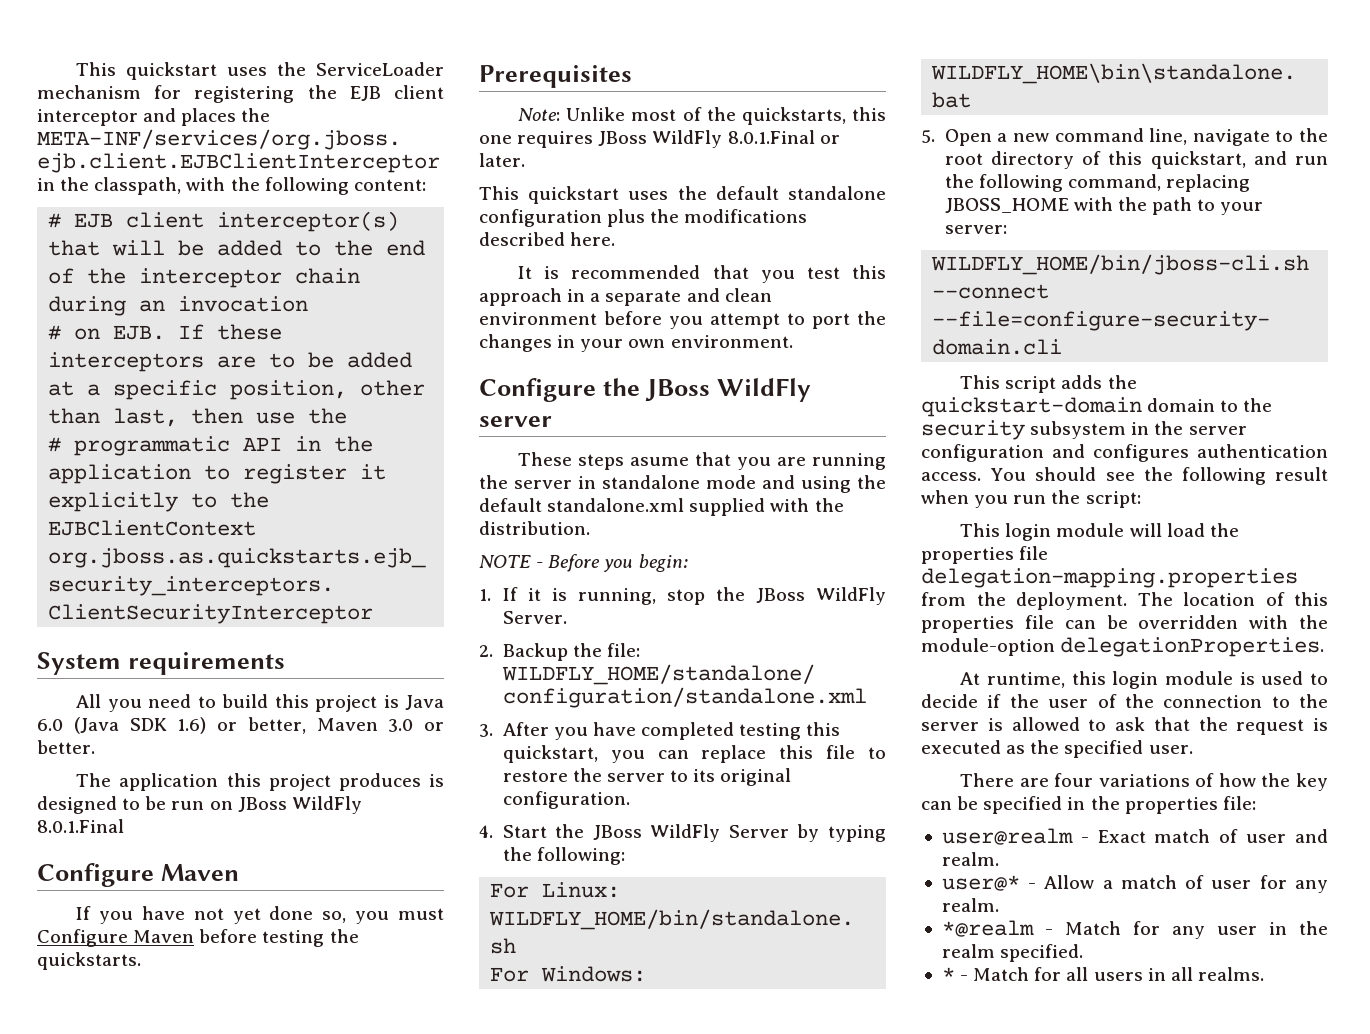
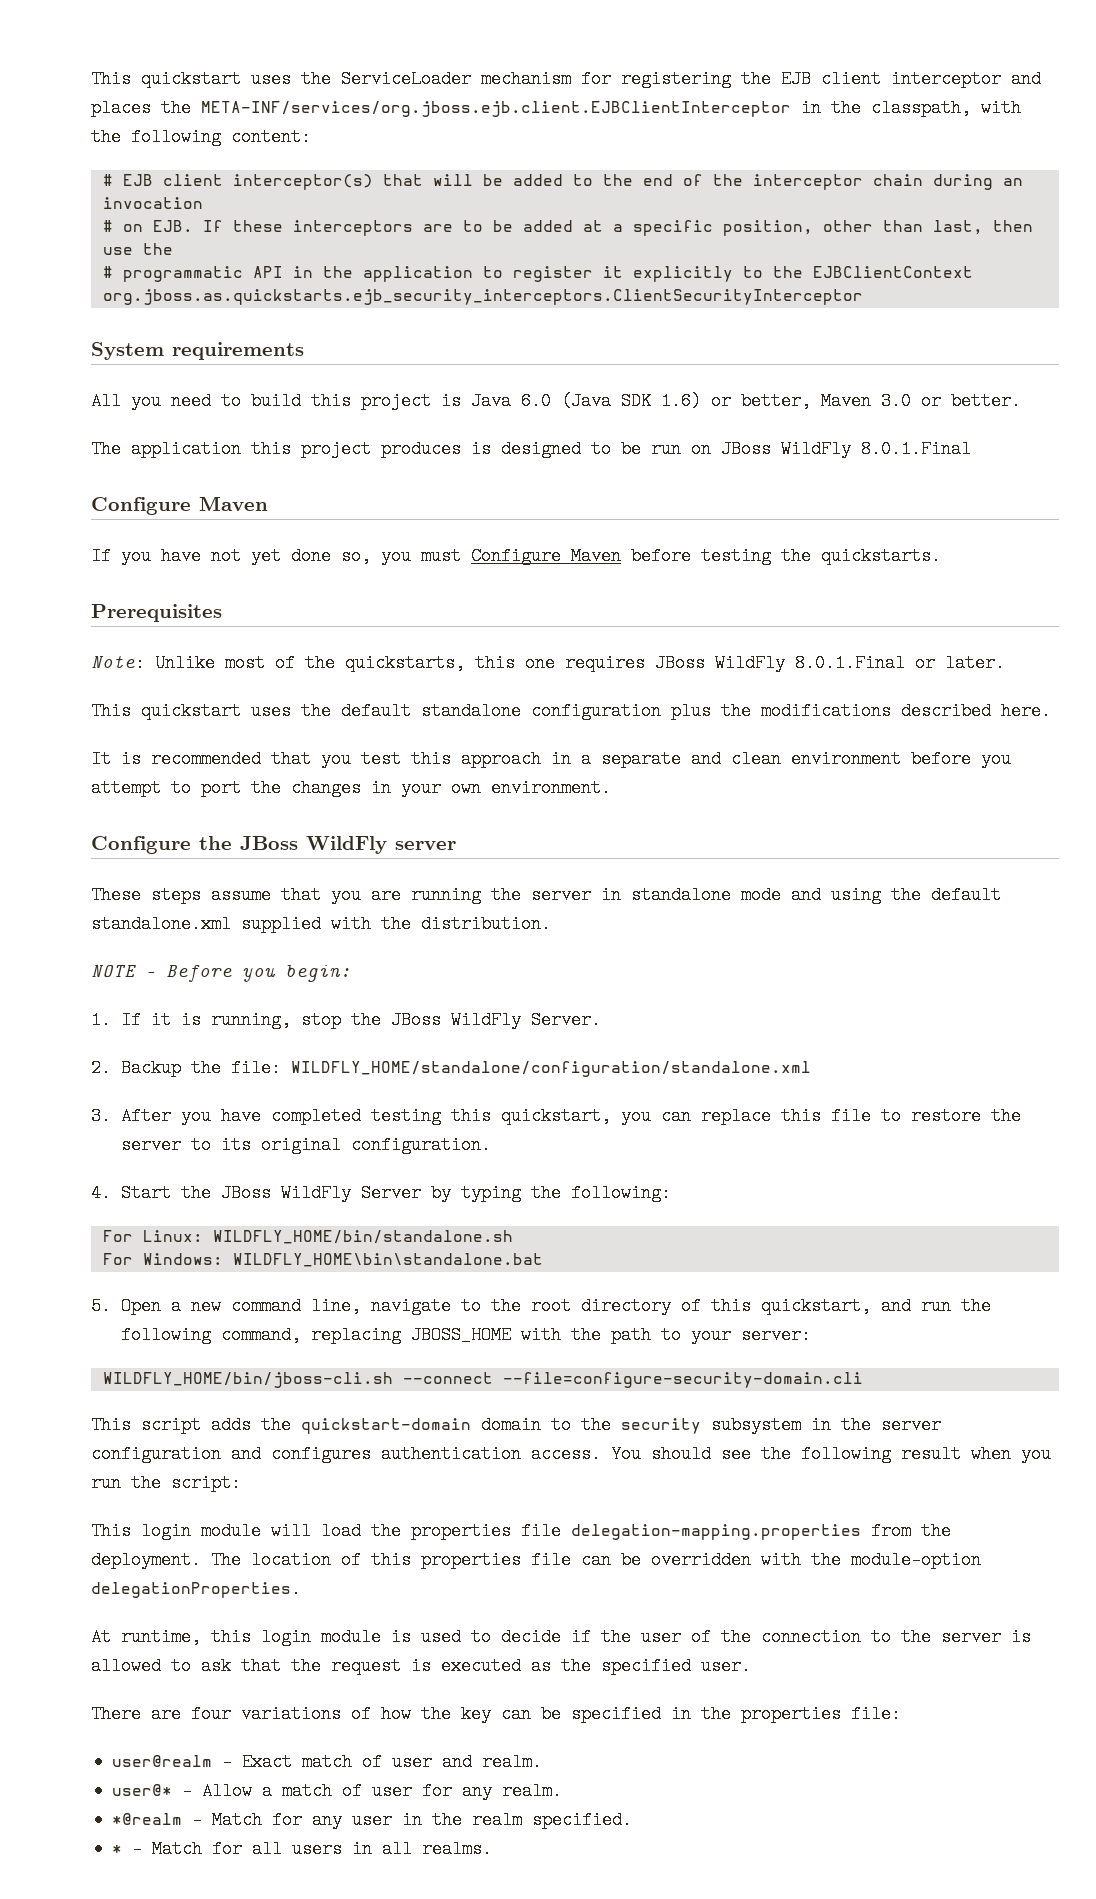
[630,457,690,466] asume -> [211,886,271,904] assume

